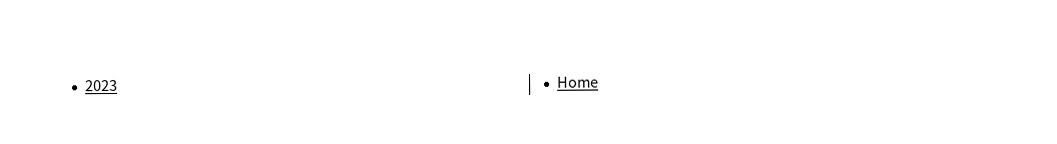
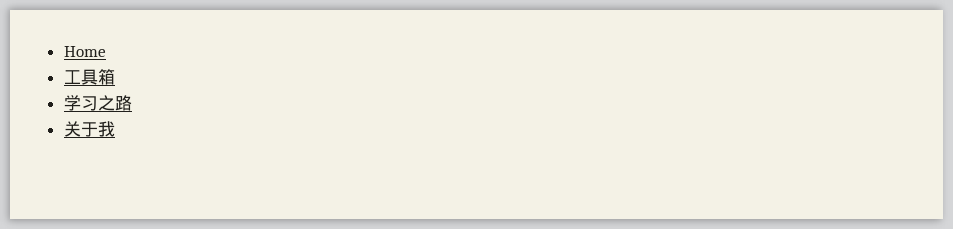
[84,79,118,92] [556,76,599,88] 2023 // Home -> [63,46,106,57] [63,69,115,85] [63,95,132,111] [63,121,115,137] Home // 工具箱 // 学习之路 // 关于我

